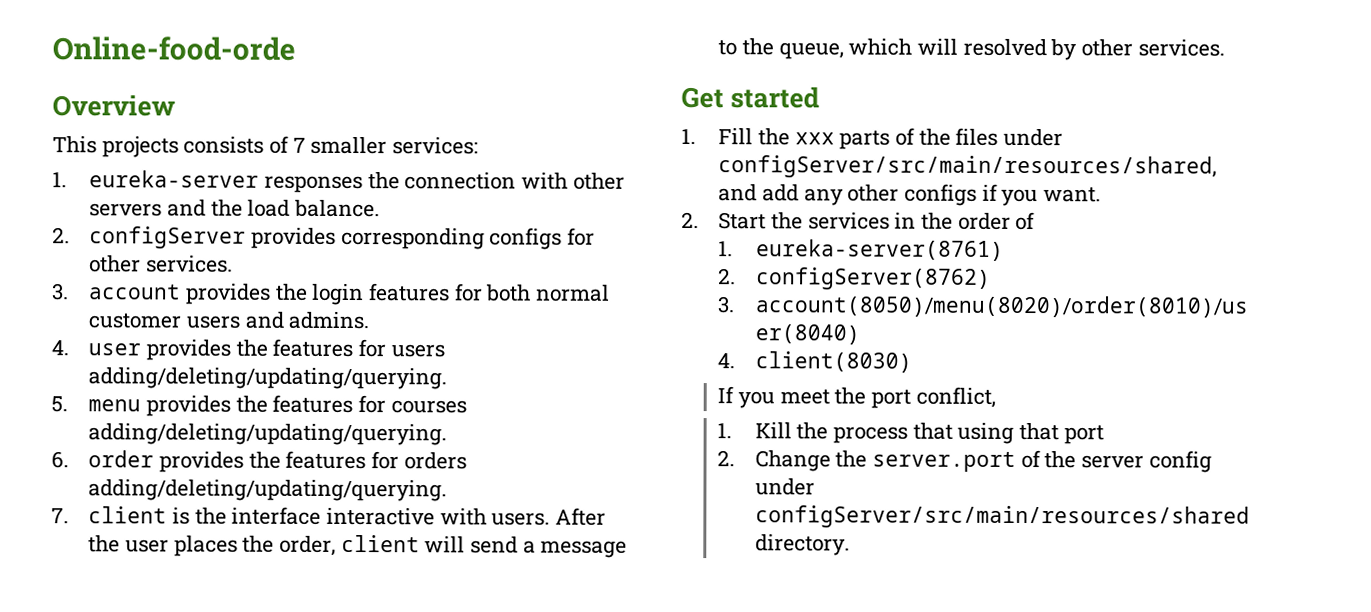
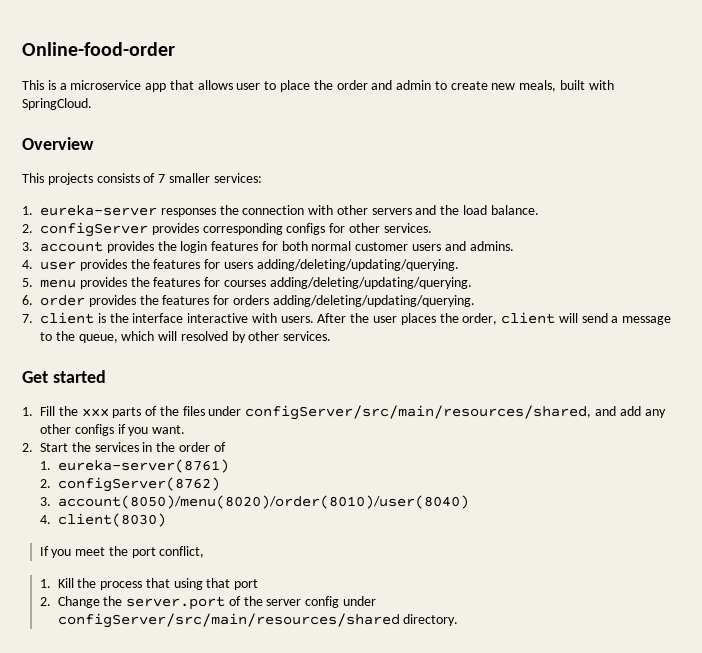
[52,36,296,61] Online-food-orde -> [22,42,175,56] [22,80,614,92] [22,98,92,110] Online-food-order // This is a microservice app that allows user to place the order and admin to create new meals, built with SpringCloud.

